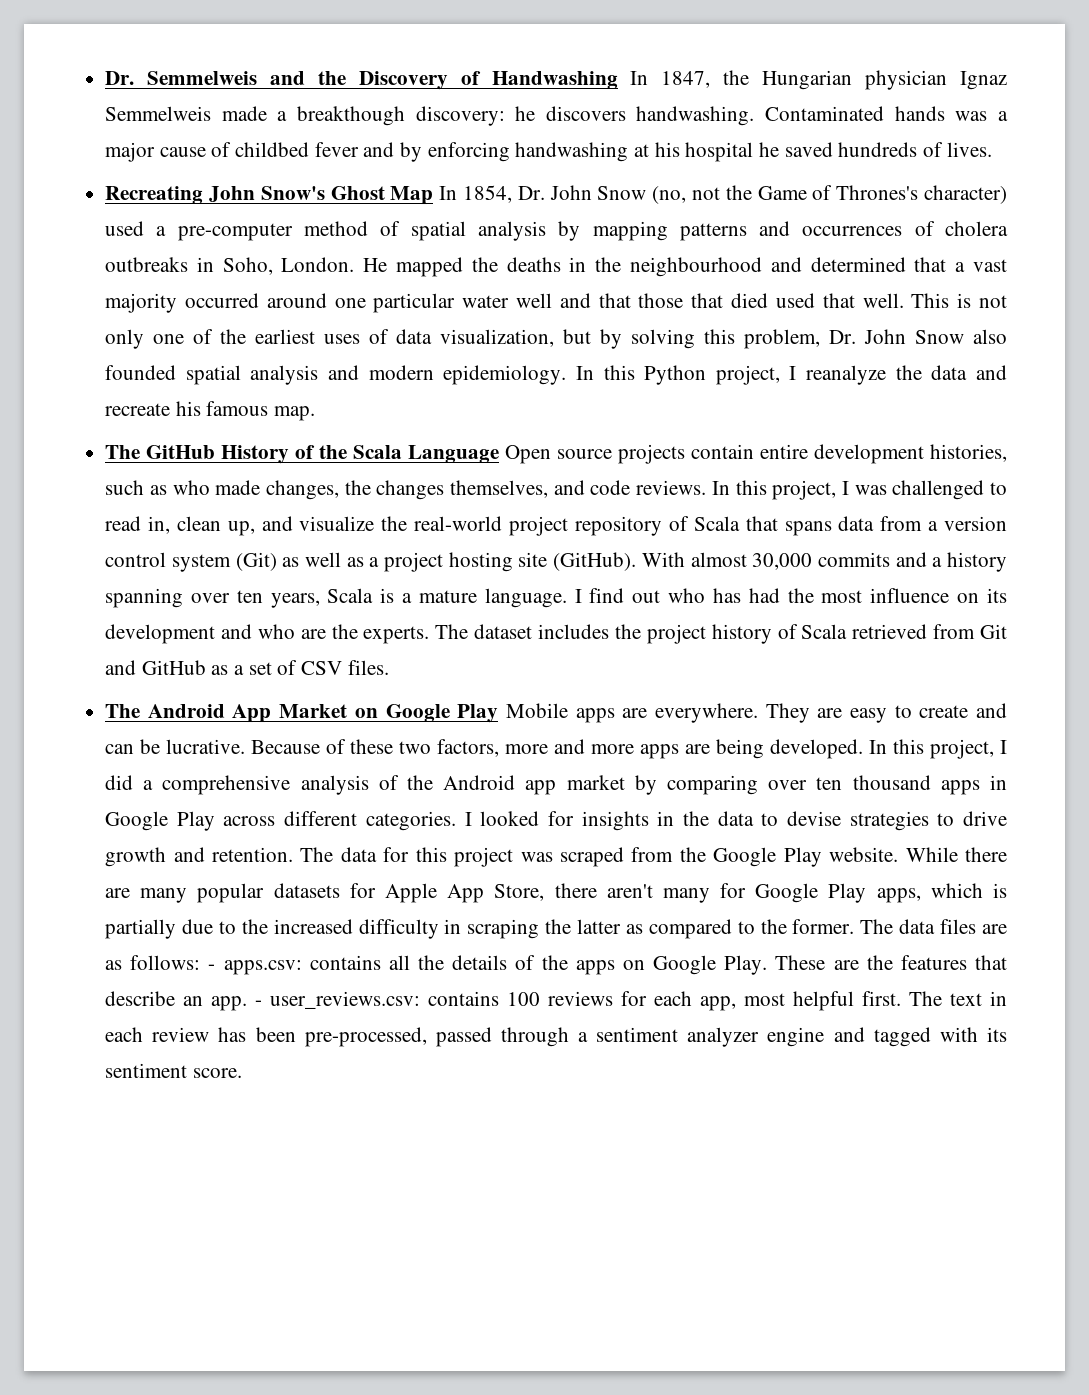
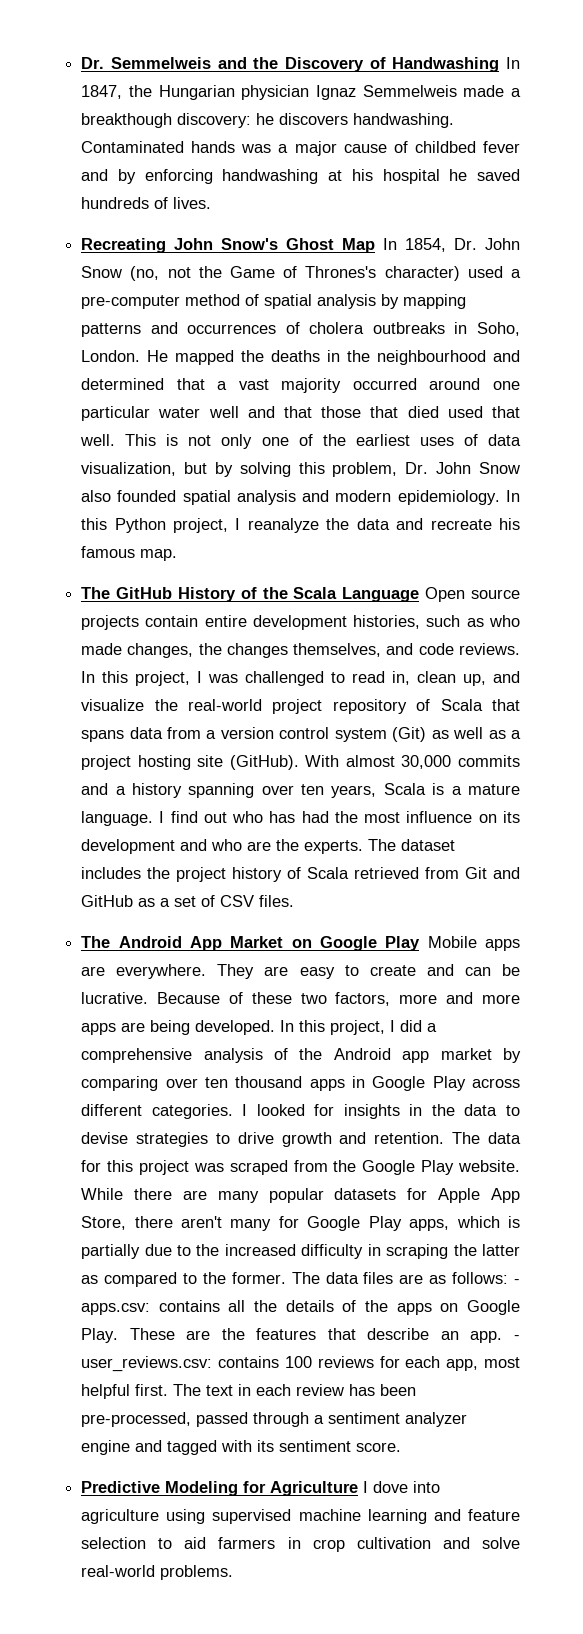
(242, 1073) none -> [81,1481,441,1496] [81,1509,520,1524] [81,1537,520,1552] [81,1565,234,1580] // Predictive Modeling for Agriculture I dove into agriculture using supervised machine learning and feature selection to aid farmers in crop cultivation and solve real-world problems.

